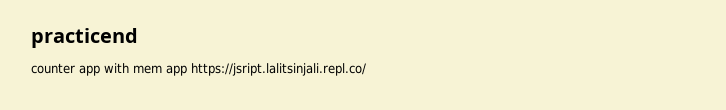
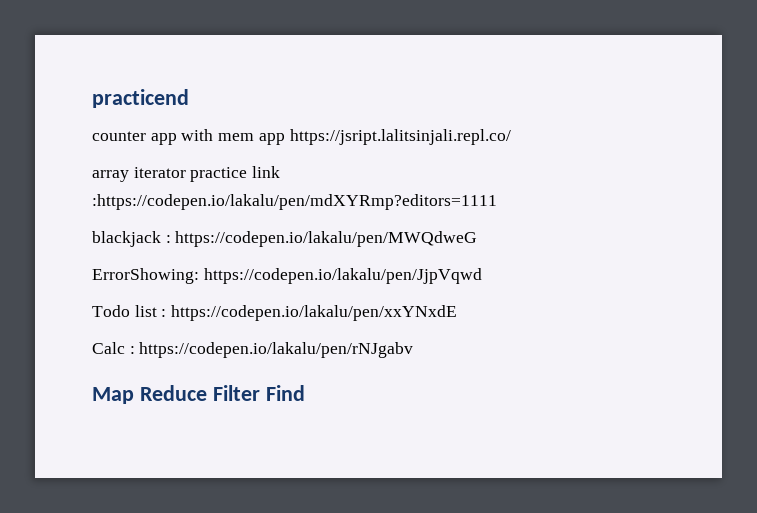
(366, 69) none -> [92,166,281,182] [92,194,497,210] [92,231,478,247] [92,268,482,284] [92,305,458,321] [92,342,414,358] [92,385,305,404] // array iterator practice link :https://codepen.io/lakalu/pen/mdXYRmp?editors=1111 // blackjack : https://codepen.io/lakalu/pen/MWQdweG // ErrorShowing: https://codepen.io/lakalu/pen/JjpVqwd // Todo list : https://codepen.io/lakalu/pen/xxYNxdE // Calc : https://codepen.io/lakalu/pen/rNJgabv // Map Reduce Filter Find

